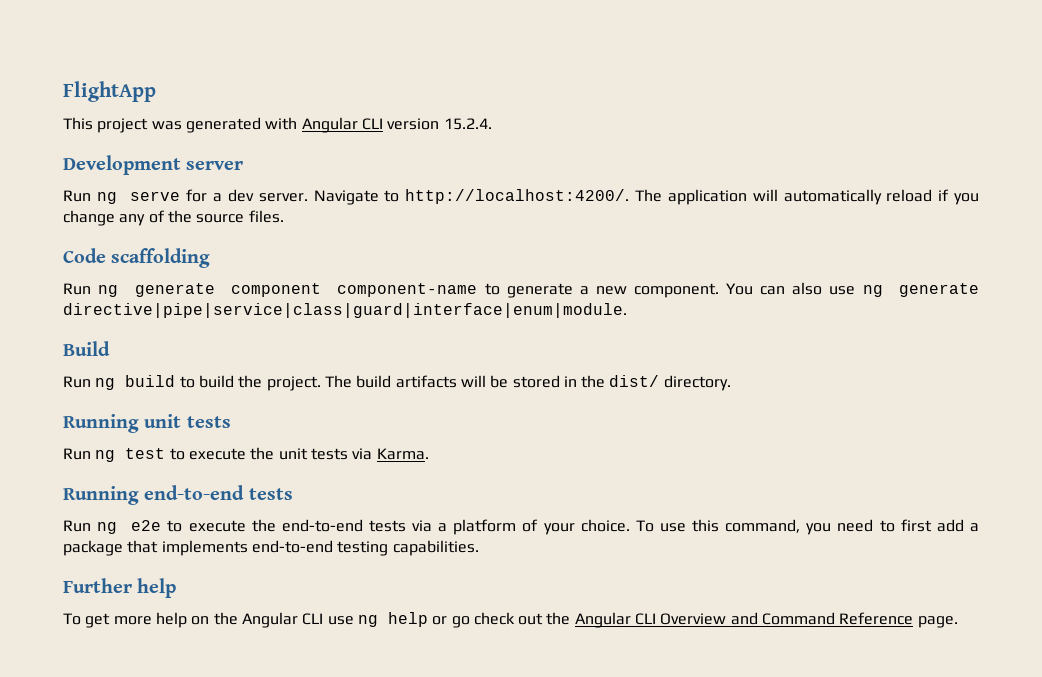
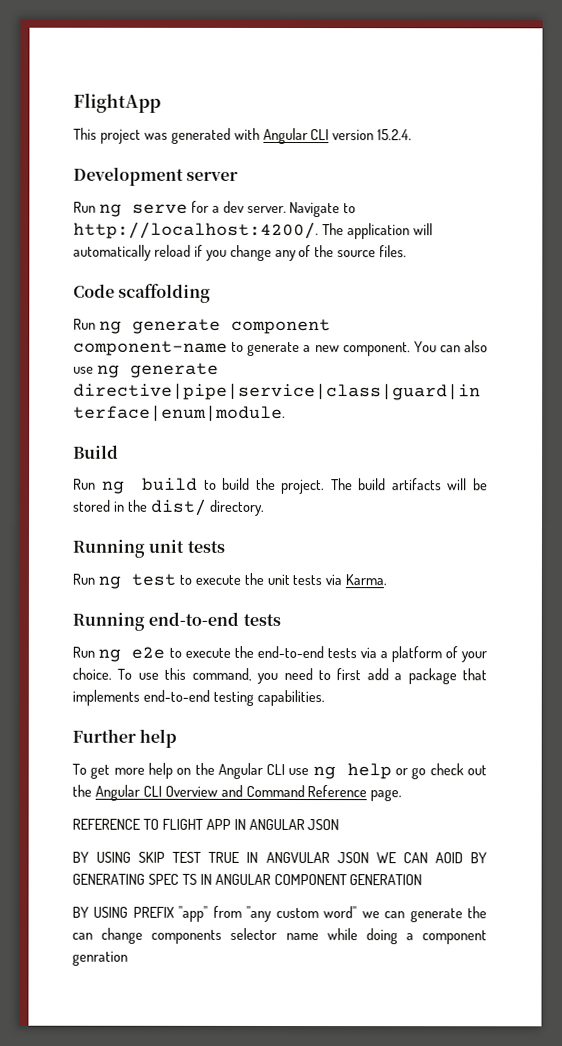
(958, 622) none -> [72,818,340,831] [72,851,487,864] [72,873,423,886] [72,905,487,923] [72,927,487,945] [72,950,128,966] // REFERENCE TO FLIGHT APP IN ANGULAR JSON // BY USING SKIP TEST TRUE IN ANGVULAR JSON WE CAN AOID BY GENERATING SPEC TS IN ANGULAR COMPONENT GENERATION // BY USING PREFIX "app" from "any custom word" we can generate the can change components selector name while doing a component genration

